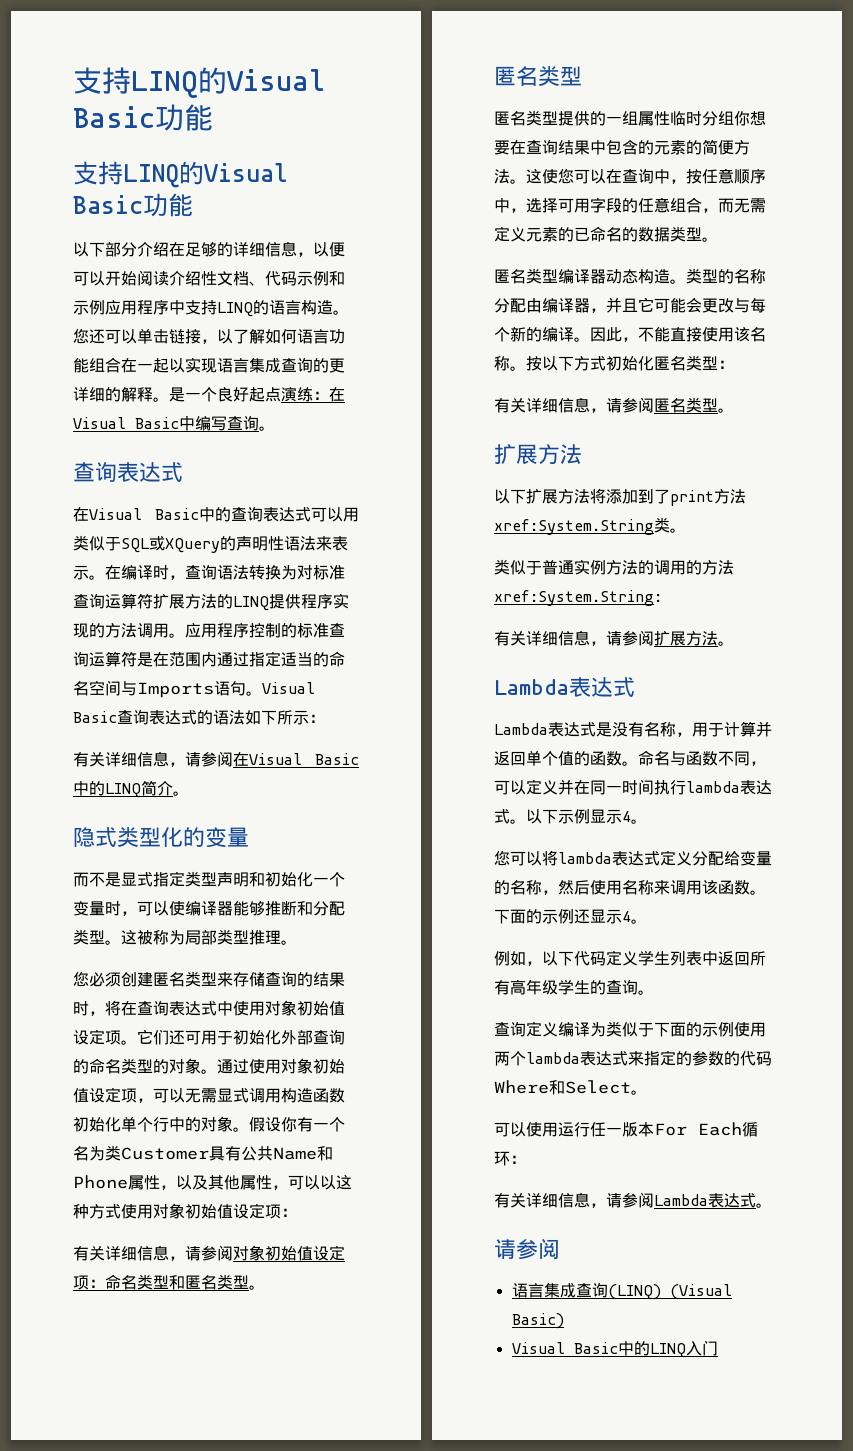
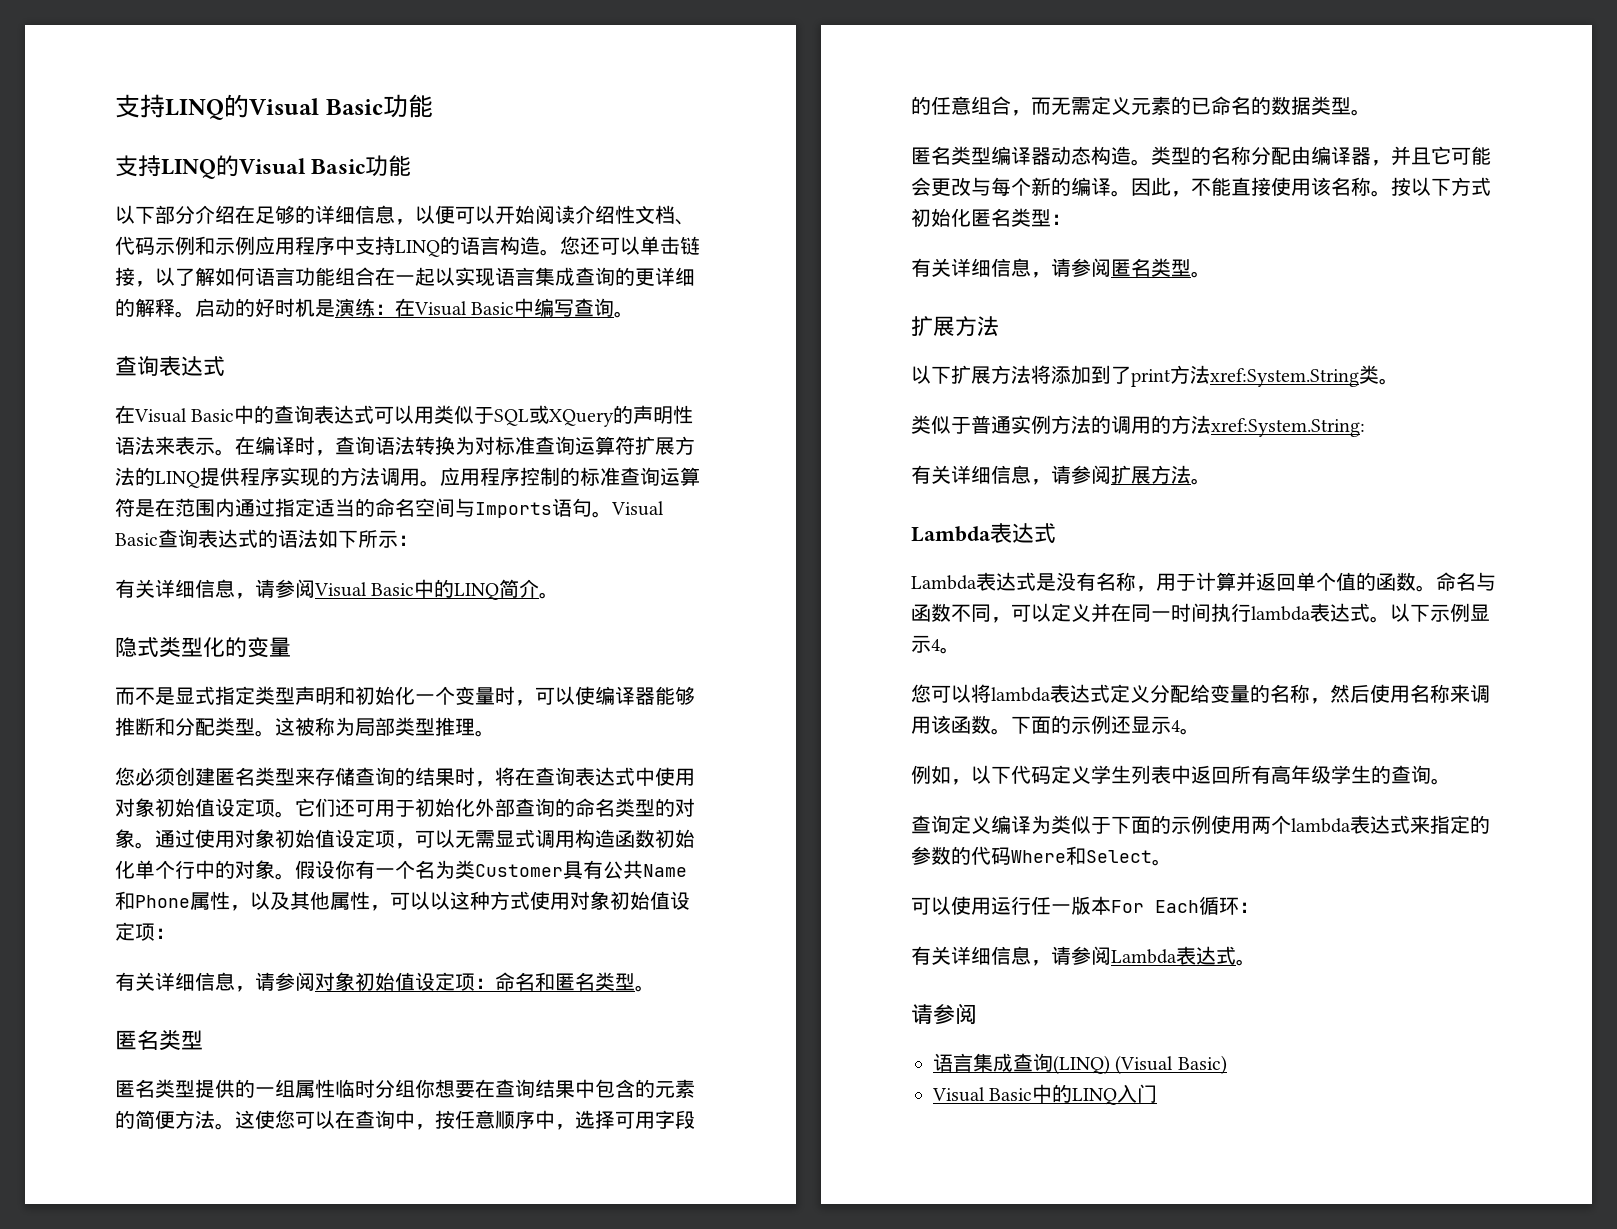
[169,387,281,402] 是一个良好起点 -> [195,298,335,317] 启动的好时机是
[233,752,249,767] 在 -> (315, 588) none
[137,1274,169,1290] 类型 -> (535, 981) none

